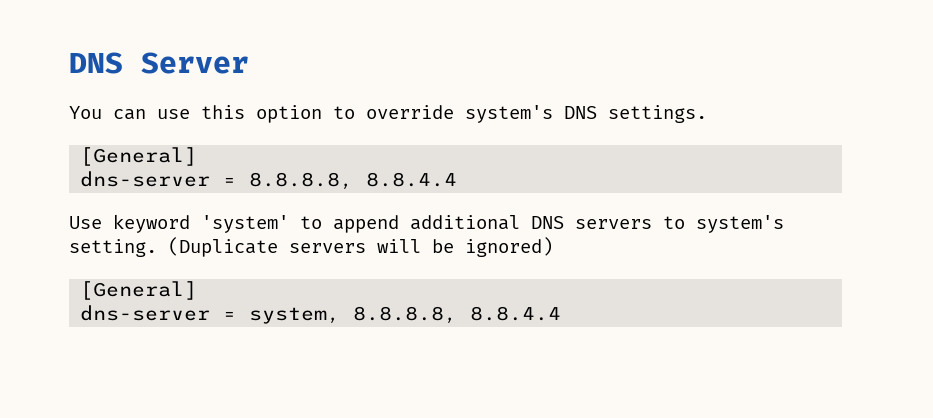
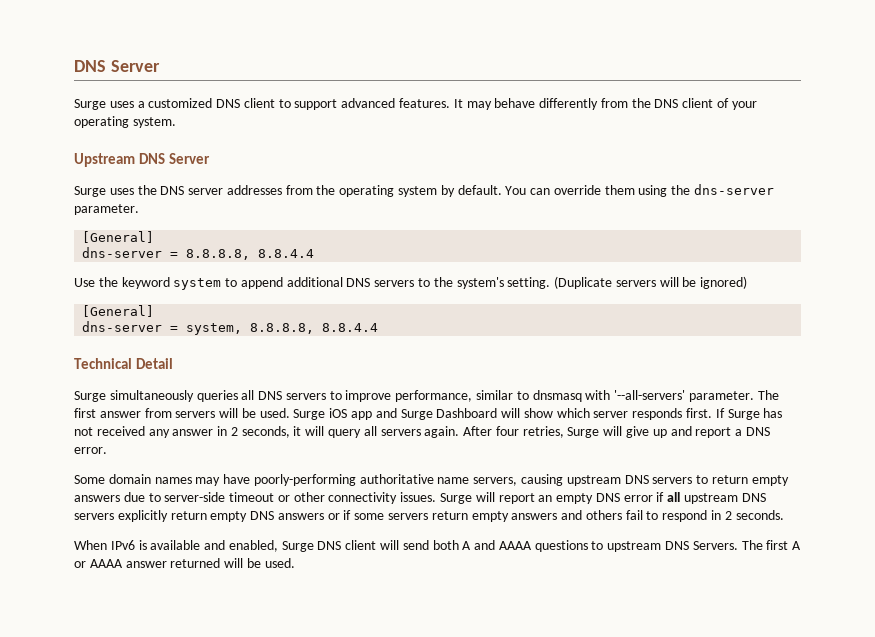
[69,52,249,74] [69,105,707,123] DNS Server // You can use this option to override system's DNS settings. -> [74,60,160,72] [74,98,757,110] [74,116,176,128] [74,153,211,167] [74,184,775,197] [74,204,139,215] DNS Server // Surge uses a customized DNS client to support advanced features. It may behave differently from the DNS client of your operating system. // Upstream DNS Server // Surge uses the DNS server addresses from the operating system by default. You can override them using the dns-server parameter.
[113,214,289,233] keyword 'system' -> [98,277,222,290] the keyword system
(685, 222) none -> [433,277,453,287] the
(562, 313) none -> [74,358,174,369] [74,390,779,402] [74,408,783,420] [74,426,770,438] [74,447,107,454] [74,474,789,486] [74,492,766,504] [74,510,784,522] [74,540,802,552] [74,558,295,568] // Technical Detail // Surge simultaneously queries all DNS servers to improve performance, similar to dnsmasq with '--all-servers' parameter. The first answer from servers will be used. Surge iOS app and Surge Dashboard will show which server responds first. If Surge has not received any answer in 2 seconds, it will query all servers again. After four retries, Surge will give up and report a DNS error. // Some domain names may have poorly-performing authoritative name servers, causing upstream DNS servers to return empty answers due to server-side timeout or other connectivity issues. Surge will report an empty DNS error if all upstream DNS servers explicitly return empty DNS answers or if some servers return empty answers and others fail to respond in 2 seconds. // When IPv6 is available and enabled, Surge DNS client will send both A and AAAA questions to upstream DNS Servers. The first A or AAAA answer returned will be used.

